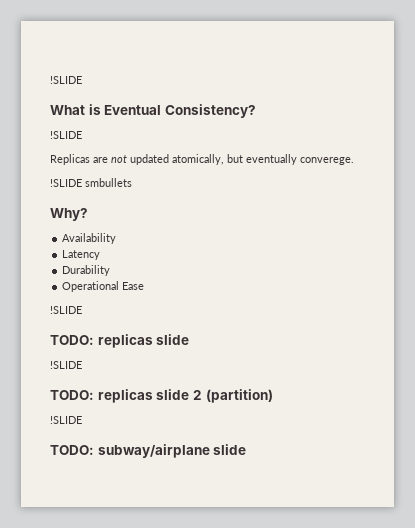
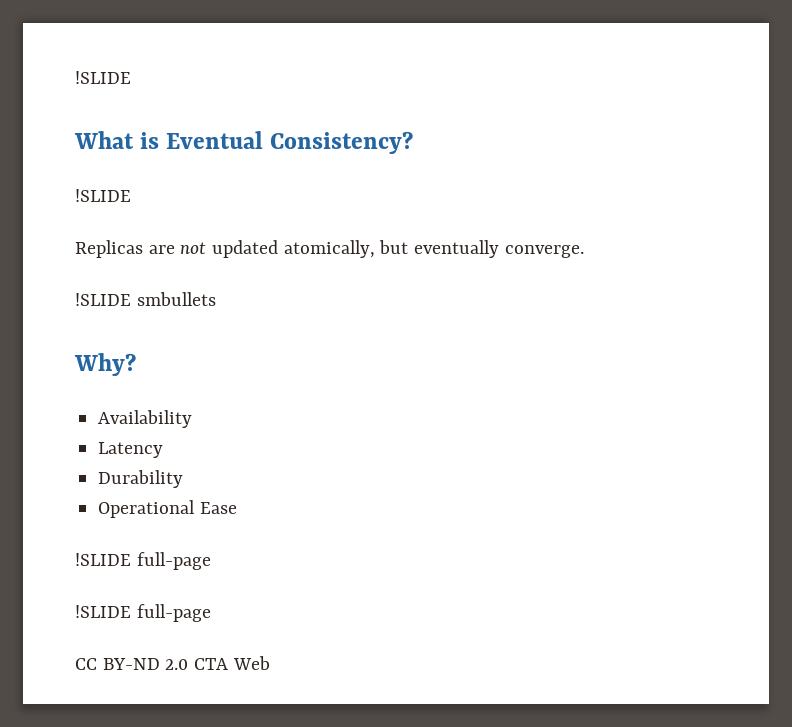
[300,157,354,165] converege. -> [504,245,584,258] converge.
[50,334,190,348] [50,361,82,369] [50,389,273,403] [50,416,82,424] [50,444,247,458] // TODO: replicas slide // !SLIDE // TODO: replicas slide 2 (partition) // !SLIDE // TODO: subway/airplane slide -> [136,552,211,570] [75,604,211,622] [75,656,270,670] full-page // !SLIDE full-page // CC BY-ND 2.0 CTA Web

